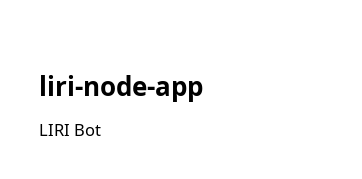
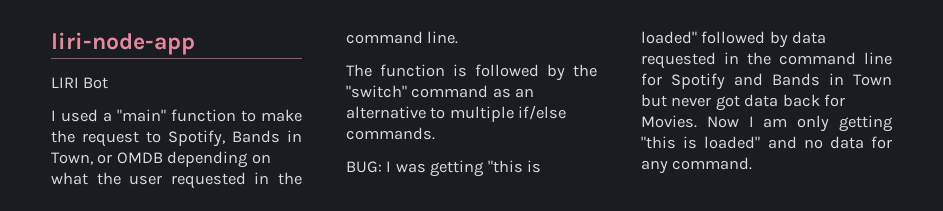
(102, 130) none -> [51,109,302,122] [51,130,302,147] [51,151,271,168] [51,172,302,189] [346,31,459,44] [346,64,597,81] [346,85,535,98] [346,105,567,122] [346,127,435,140] [346,160,542,177] [641,31,827,48] [641,52,892,69] [641,73,892,90] [641,94,846,111] [641,115,893,132] [641,136,892,149] [641,157,753,174] // I used a "main" function to make the request to Spotify, Bands in Town, or OMDB depending on what the user requested in the command line. // The function is followed by the "switch" command as an alternative to multiple if/else commands. // BUG: I was getting "this is loaded" followed by data requested in the command line for Spotify and Bands in Town but never got data back for Movies. Now I am only getting "this is loaded" and no data for any command.

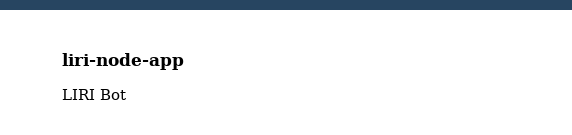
[51,109,302,122] [51,130,302,147] [51,151,271,168] [51,172,302,189] [346,31,459,44] [346,64,597,81] [346,85,535,98] [346,105,567,122] [346,127,435,140] [346,160,542,177] [641,31,827,48] [641,52,892,69] [641,73,892,90] [641,94,846,111] [641,115,893,132] [641,136,892,149] [641,157,753,174] // I used a "main" function to make the request to Spotify, Bands in Town, or OMDB depending on what the user requested in the command line. // The function is followed by the "switch" command as an alternative to multiple if/else commands. // BUG: I was getting "this is loaded" followed by data requested in the command line for Spotify and Bands in Town but never got data back for Movies. Now I am only getting "this is loaded" and no data for any command. -> (126, 94) none

